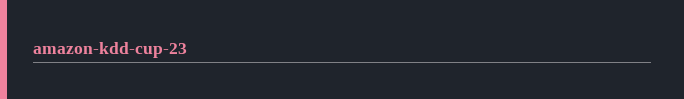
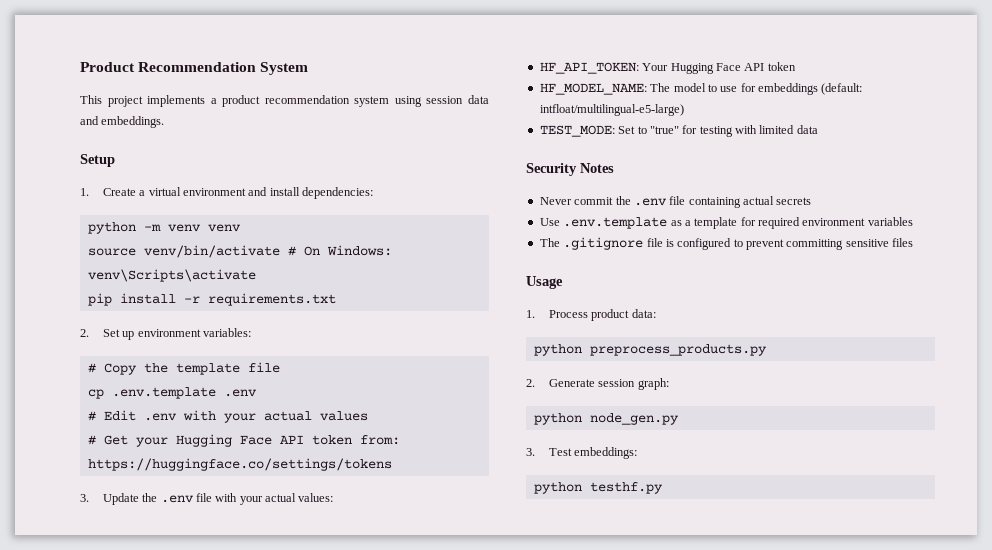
[33,42,187,58] amazon-kdd-cup-23 -> [80,62,309,75] [80,95,489,107] [80,116,165,128] [80,154,115,167] [80,187,374,199] [87,222,241,234] [87,245,392,258] [87,269,256,282] [87,293,336,306] [80,328,251,340] [87,362,280,375] [87,387,257,399] [87,410,368,423] [87,434,400,447] [87,458,392,471] [80,493,334,505] [539,62,796,74] [539,83,863,95] [539,104,684,116] [539,125,818,137] [526,163,614,176] [539,196,812,208] [539,217,913,229] [539,237,914,250] [526,276,563,289] [526,309,656,321] [533,344,767,356] [526,378,669,390] [533,413,679,425] [526,447,638,459] [533,482,663,494] Product Recommendation System // This project implements a product recommendation system using session data and embeddings. // Setup // 1. Create a virtual environment and install dependencies: // python -m venv venv // source venv/bin/activate # On Windows: venv\Scripts\activate // pip install -r requirements.txt // 2. Set up environment variables: // # Copy the template file // cp .env.template .env // # Edit .env with your actual values // # Get your Hugging Face API token from: https://huggingface.co/settings/tokens // 3. Update the .env file with your actual values: // HF_API_TOKEN: Your Hugging Face API token // HF_MODEL_NAME: The model to use for embeddings (default: intfloat/multilingual-e5-large) // TEST_MODE: Set to "true" for testing with limited data // Security Notes // Never commit the .env file containing actual secrets // Use .env.template as a template for required environment variables // The .gitignore file is configured to prevent committing sensitive files // Usage // 1. Process product data: // python preprocess_products.py // 2. Generate session graph: // python node_gen.py // 3. Test embeddings: // python testhf.py

